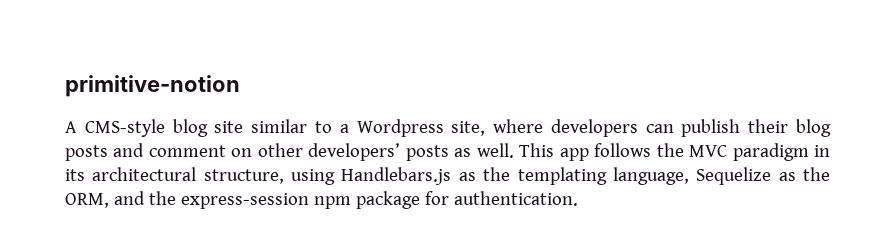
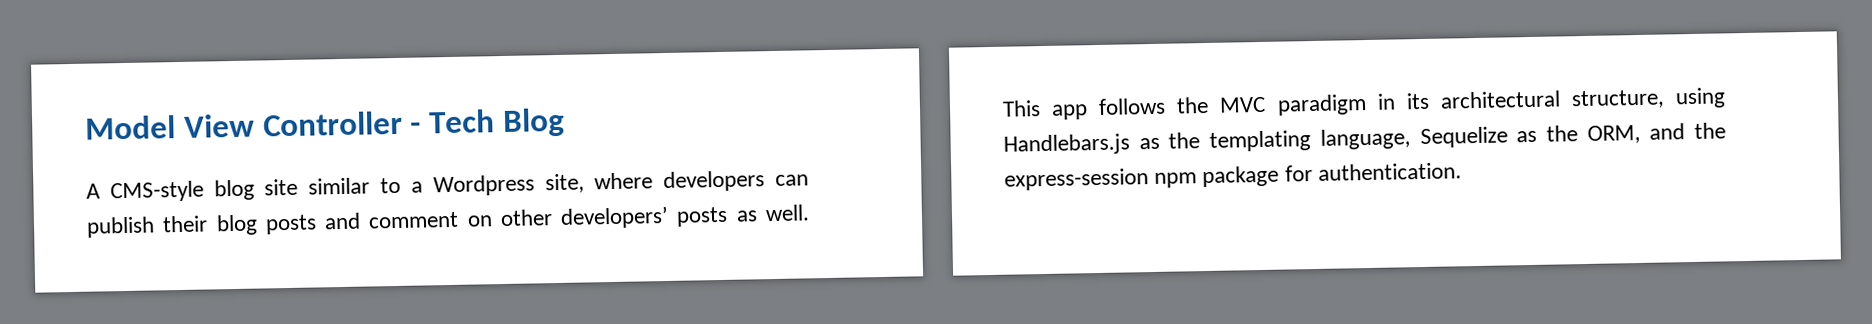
[65,75,240,97] primitive-notion -> [85,107,565,140] Model View Controller - Tech Blog

